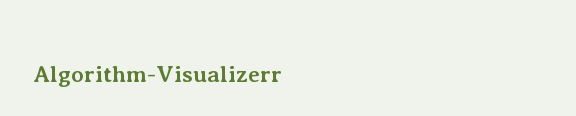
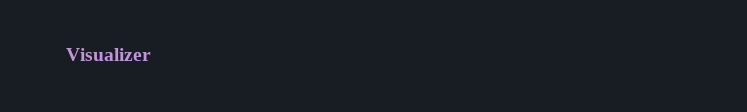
[33,66,282,87] Algorithm-Visualizerr -> [66,48,151,61] Visualizer

